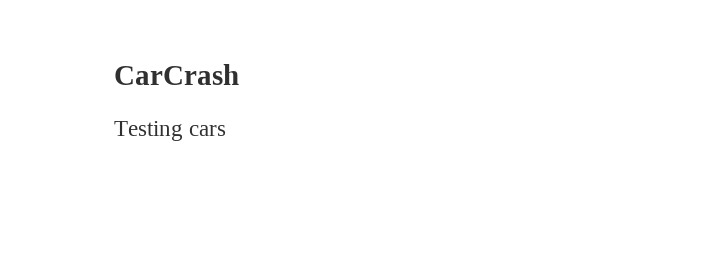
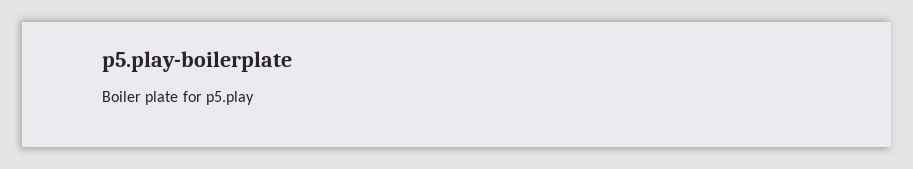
[114,64,239,85] [114,121,227,141] CarCrash // Testing cars -> [102,51,292,72] [102,91,254,105] p5.play-boilerplate // Boiler plate for p5.play

